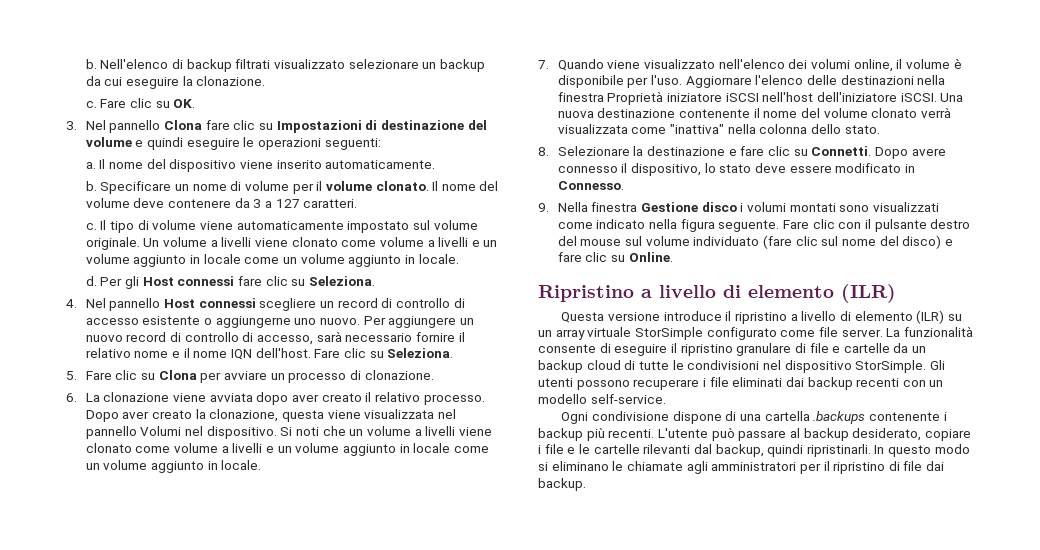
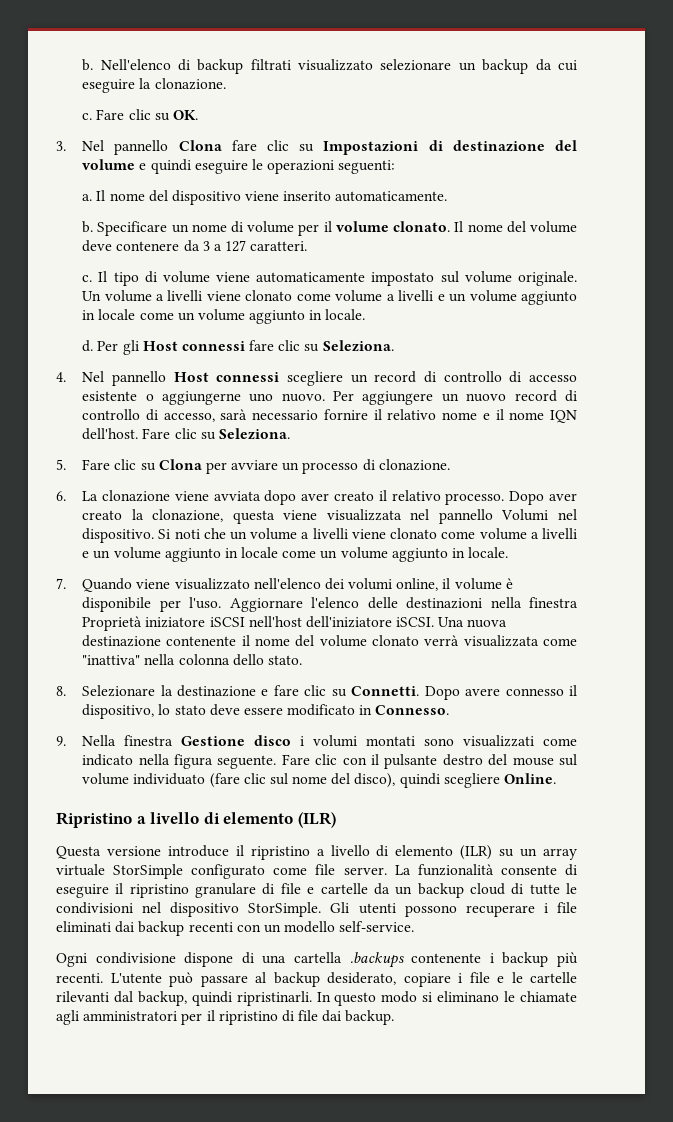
[902,235,953,249] [557,252,625,262] disco) e fare clic su -> [354,773,500,788] disco), quindi scegliere

